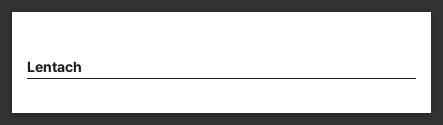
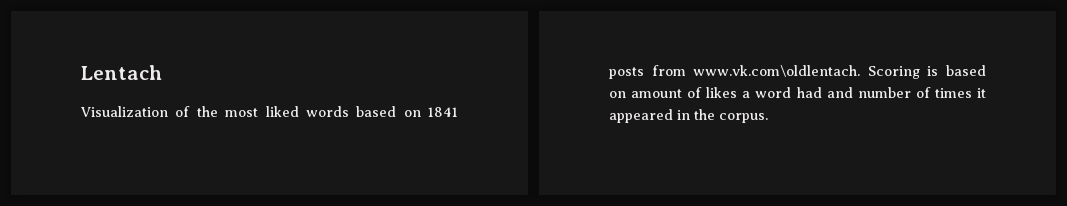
(82, 67) none -> [80,106,458,117] [609,65,986,79] [609,87,986,98] [609,109,768,123] // Visualization of the most liked words based on 1841 posts from www.vk.com\oldlentach. Scoring is based on amount of likes a word had and number of times it appeared in the corpus.

